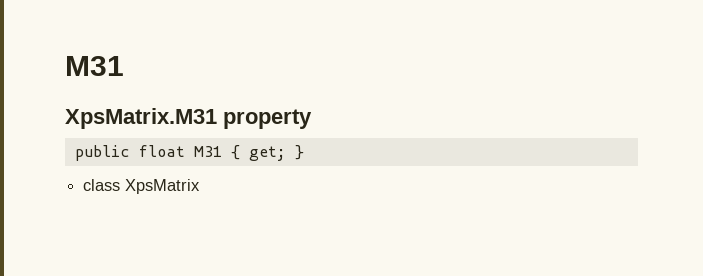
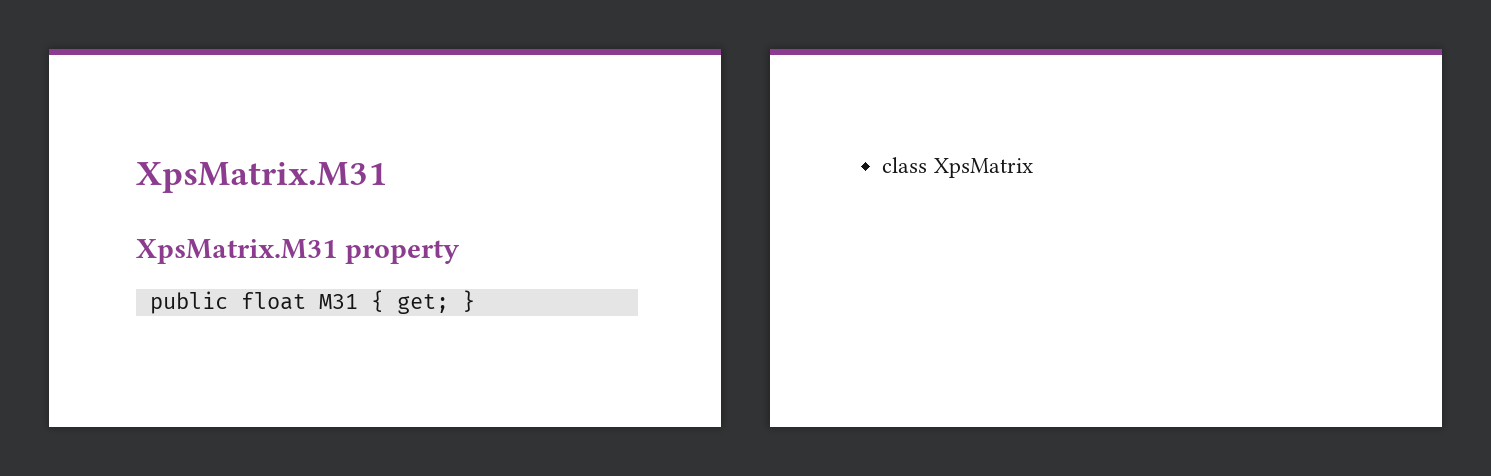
[65,56,124,76] M31 -> [136,162,387,193] XpsMatrix.M31

